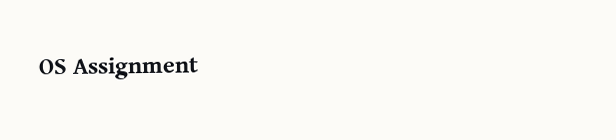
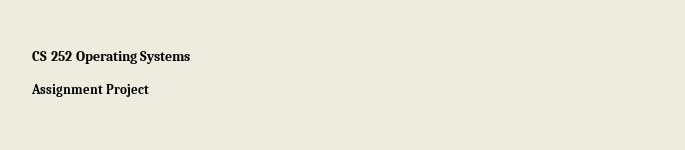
[38,56,200,80] OS Assignment -> [32,51,191,64] [31,84,150,97] CS 252 Operating Systems // Assignment Project

